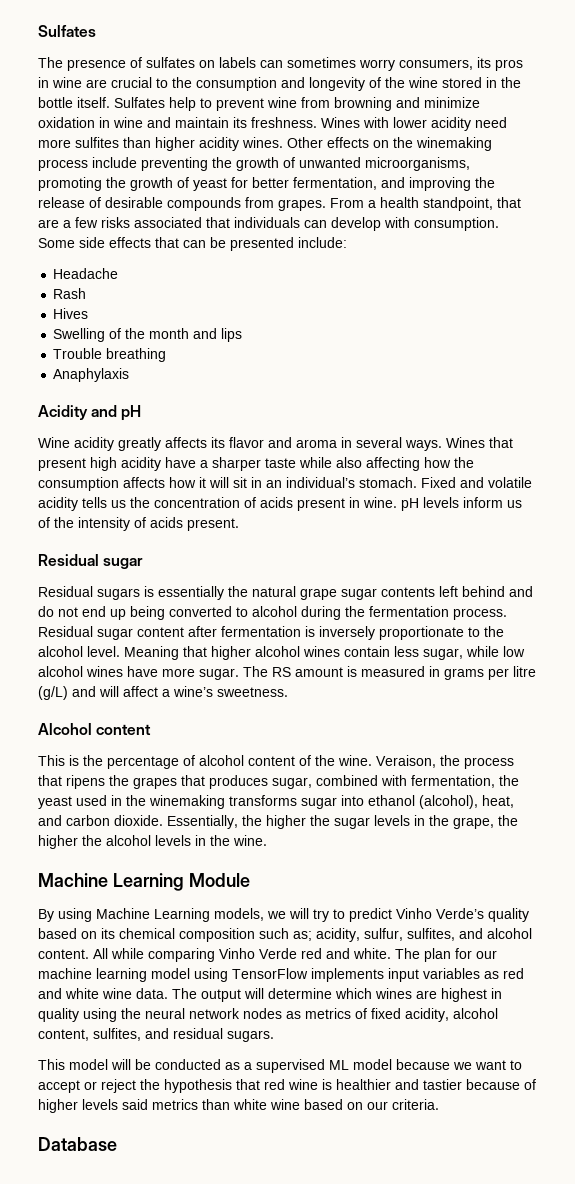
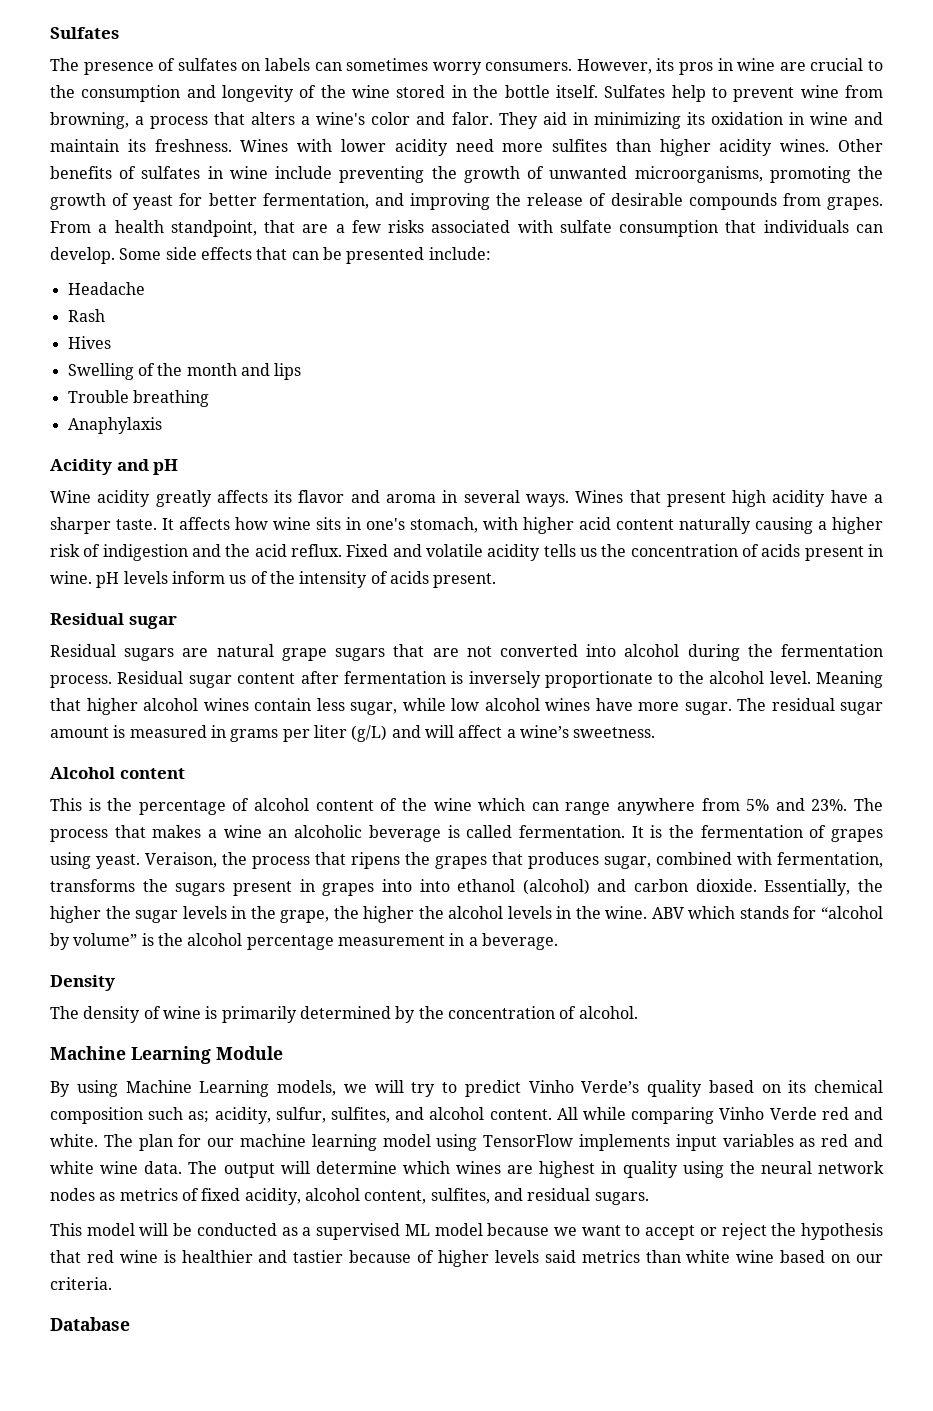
[399,59,473,70] consumers, -> [485,59,652,74] consumers. However,
[334,97,480,111] browning and minimize -> [50,112,705,129] browning, a process that alters a wine's color and falor. They aid in minimizing its
[327,137,492,151] [38,159,88,171] effects on the winemaking process -> [50,166,268,179] benefits of sulfates in wine
[206,217,499,231] that individuals can develop with consumption. -> [517,220,883,237] [50,247,115,264] with sulfate consumption that individuals can develop.
[265,457,474,471] [38,477,417,491] taste while also affecting how the consumption affects how it will sit in an individual’s stomach. -> [116,517,883,534] [50,544,343,561] taste. It affects how wine sits in one's stomach, with higher acid content naturally causing a higher risk of indigestion and the acid reflux.
[144,586,533,600] [38,606,248,620] is essentially the natural grape sugar contents left behind and do not end up being converted to -> [182,644,617,661] are natural grape sugars that are not converted into
[272,667,291,677] RS -> [771,698,883,715] residual sugar
[513,666,536,677] litre -> [313,725,347,738] liter
[338,755,372,766] wine. -> [433,798,883,815] [50,825,883,842] [50,852,140,869] wine which can range anywhere from 5% and 23%. The process that makes a wine an alcoholic beverage is called fermentation. It is the fermentation of grapes using yeast.
[499,775,519,786] [38,795,514,809] the yeast used in the winemaking transforms sugar into ethanol (alcohol), heat, -> [50,879,590,896] transforms the sugars present in grapes into into ethanol (alcohol)
(267, 840) none -> [651,906,883,919] [50,933,558,950] [50,975,115,991] [50,1006,638,1023] ABV which stands for “alcohol by volume” is the alcohol percentage measurement in a beverage. // Density // The density of wine is primarily determined by the concentration of alcohol.

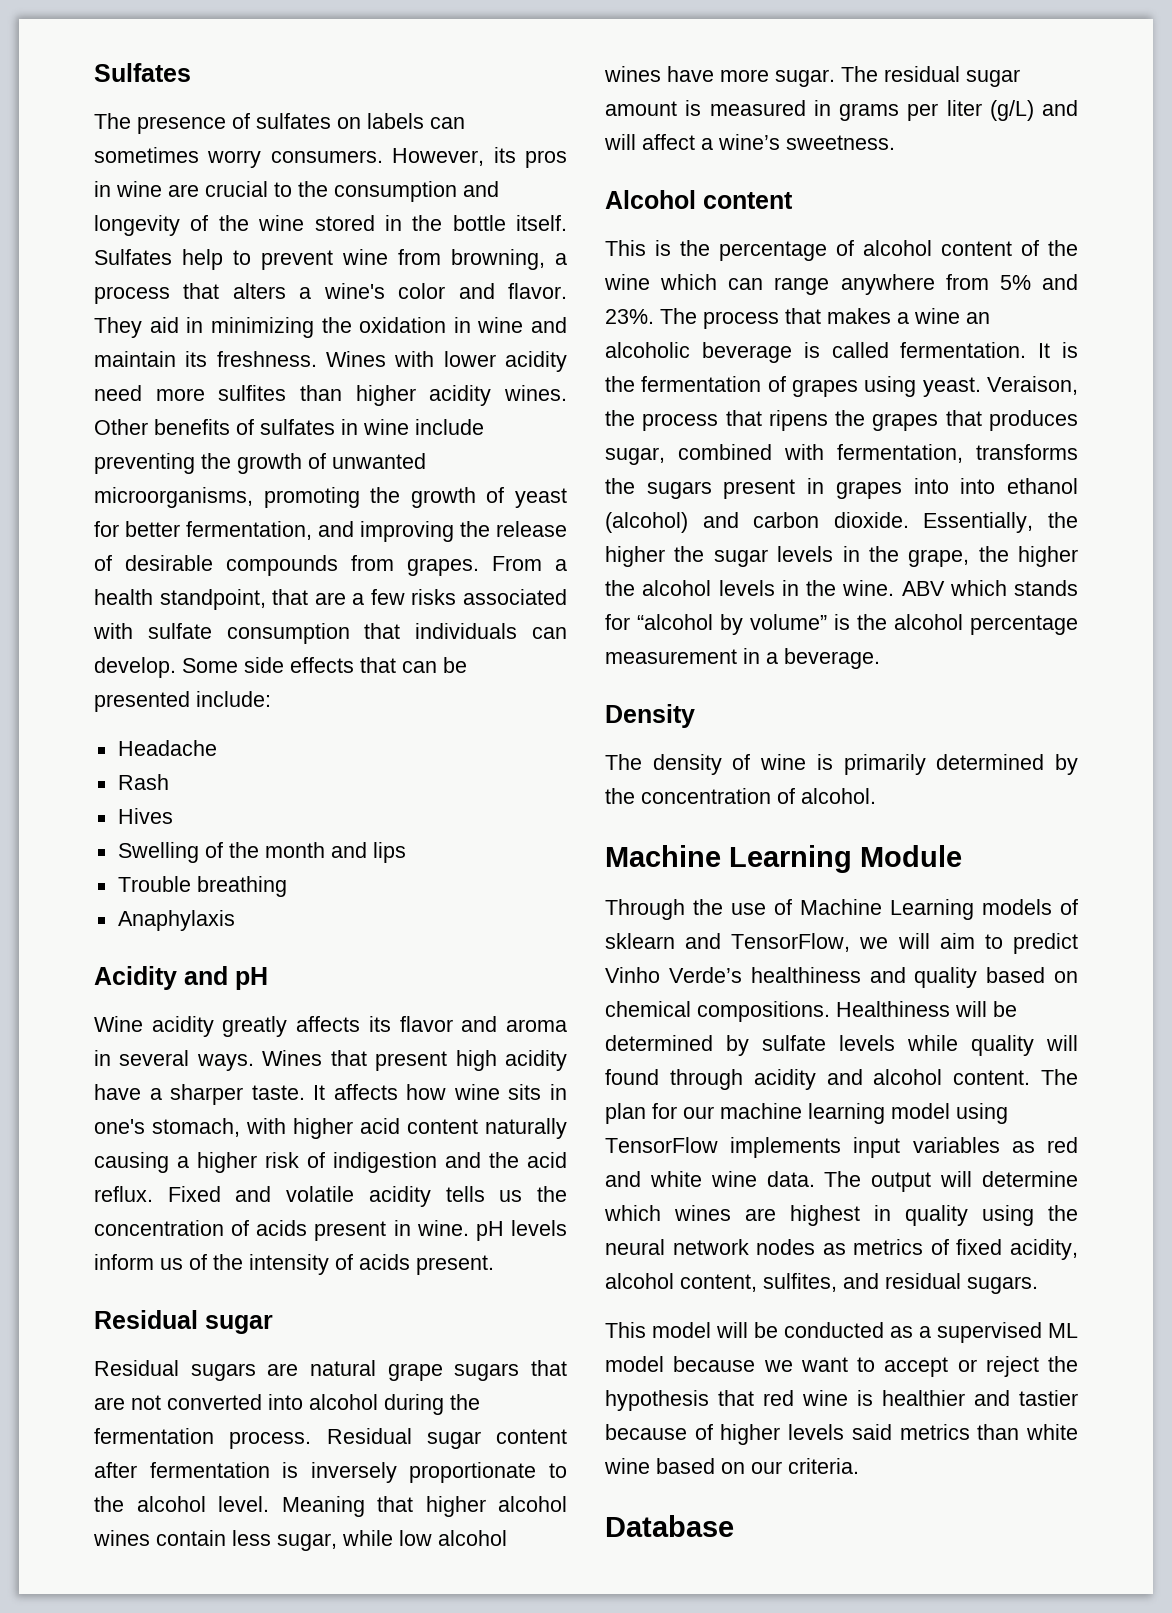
[451,112,493,125] falor. -> [508,283,567,299] flavor.
[686,112,705,125] its -> [321,317,352,333] the
[50,1080,336,1097] By using Machine Learning models, -> [605,899,1078,920] [605,933,851,952] Through the use of Machine Learning models of sklearn and TensorFlow,
[411,1082,436,1097] try -> [939,933,975,949] aim
(640, 1086) none -> [750,967,906,983] healthiness and
[788,1080,883,1093] [50,1107,884,1124] [50,1134,98,1147] its chemical composition such as; acidity, sulfur, sulfites, and alcohol content. All while comparing Vinho Verde red and white. -> [605,1001,1017,1022] [605,1035,1078,1056] [605,1069,1031,1090] chemical compositions. Healthiness will be determined by sulfate levels while quality will found through acidity and alcohol content.

